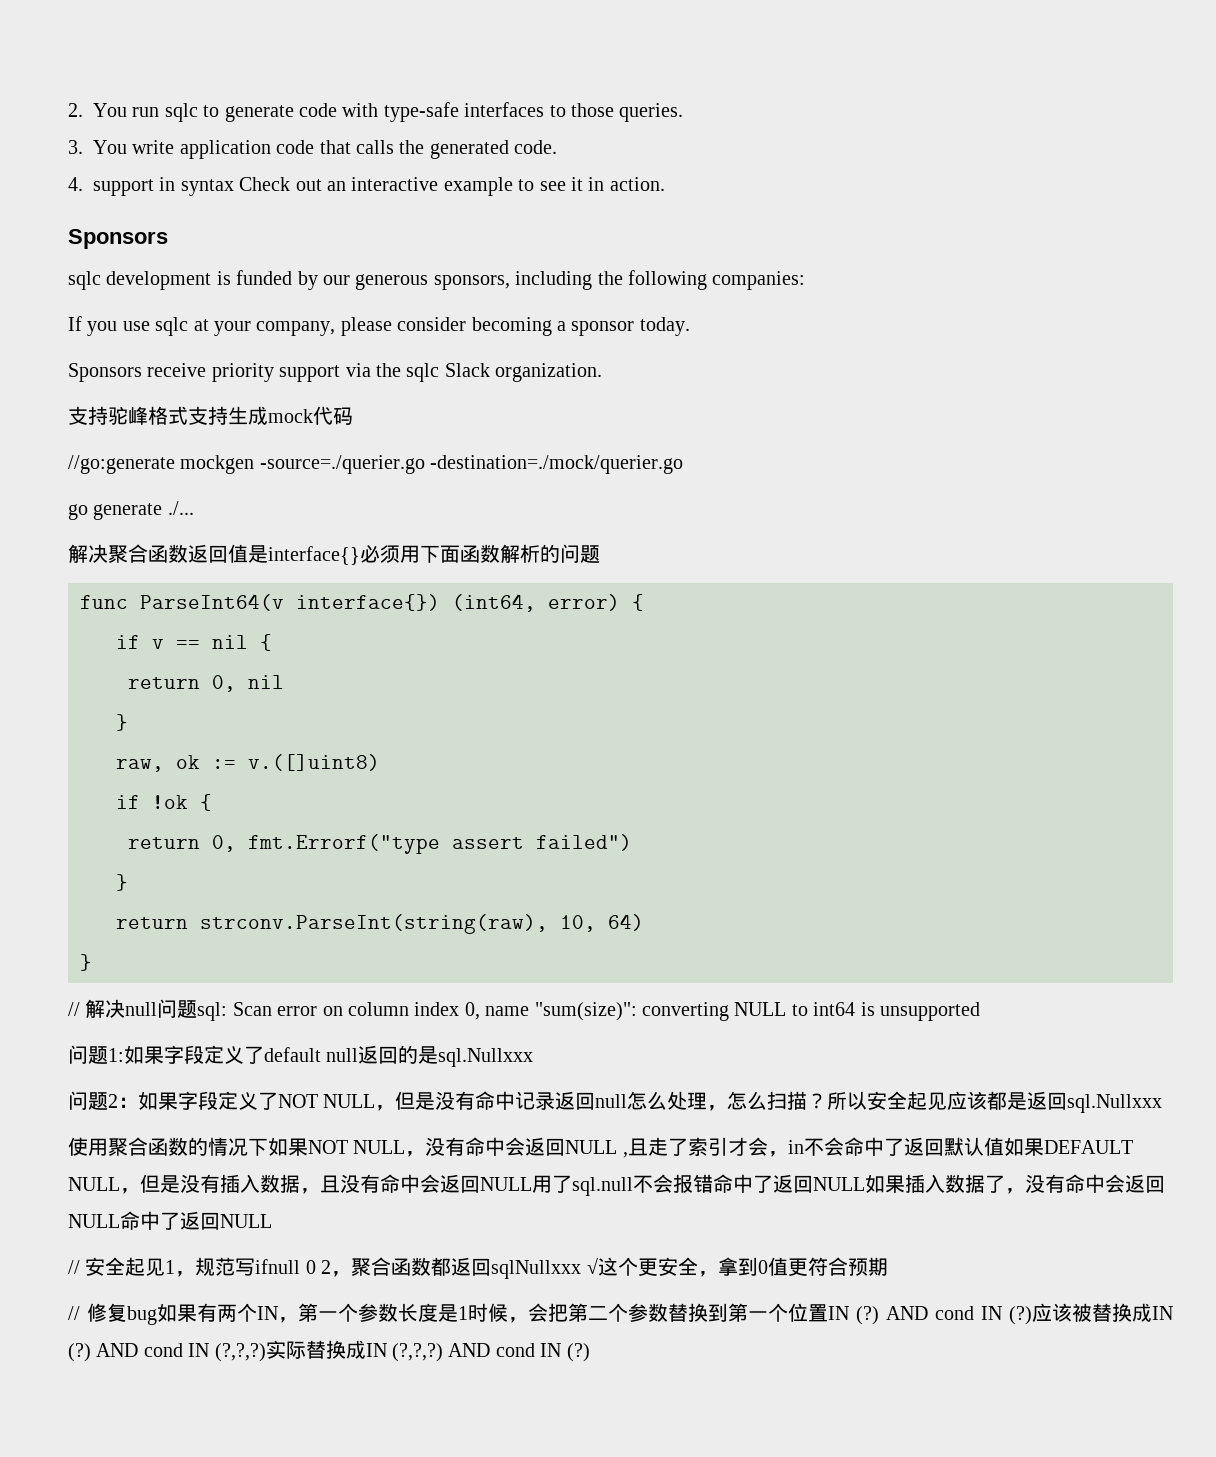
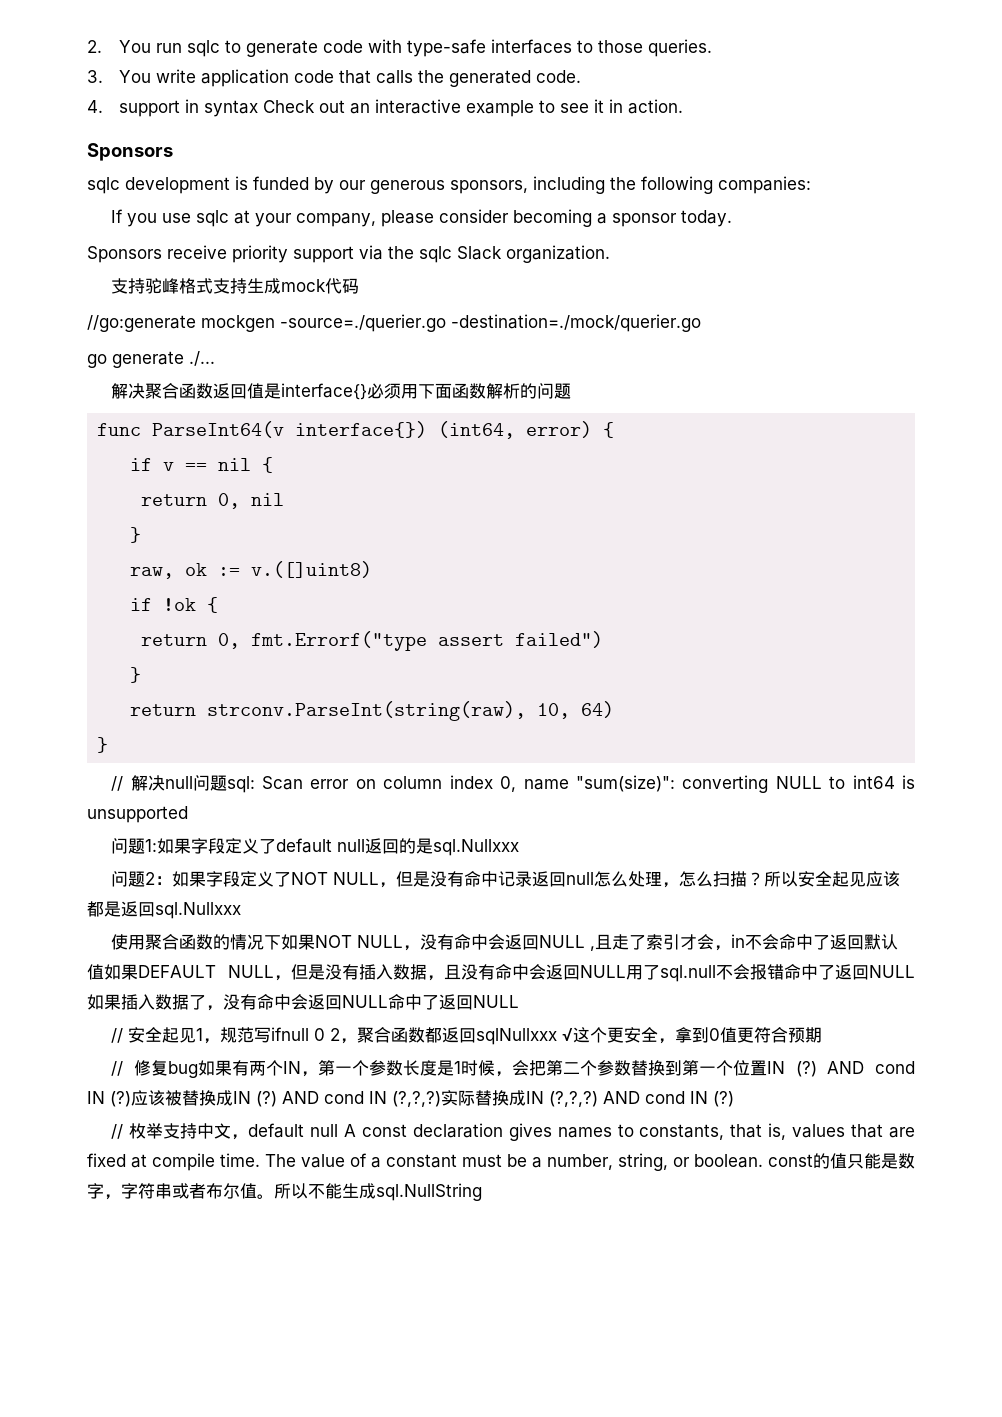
(590, 1352) none -> [111,1123,916,1141] [87,1153,915,1171] [87,1183,482,1201] // // 枚举支持中文，default null A const declaration gives names to constants, that is, values that are fixed at compile time. The value of a constant must be a number, string, or boolean. const的值只能是数字，字符串或者布尔值。所以不能生成sql.NullString

